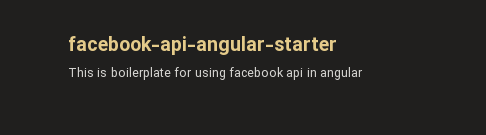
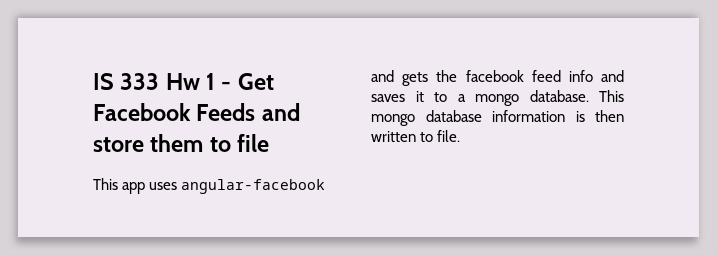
[68,36,337,55] [68,67,363,80] facebook-api-angular-starter // This is boilerplate for using facebook api in angular -> [93,73,274,90] [93,103,300,121] [93,134,270,152] [93,178,326,194] [371,70,624,86] [371,90,624,106] [371,110,624,126] [371,130,461,142] IS 333 Hw 1 - Get Facebook Feeds and store them to file // This app uses angular-facebook and gets the facebook feed info and saves it to a mongo database. This mongo database information is then written to file.

